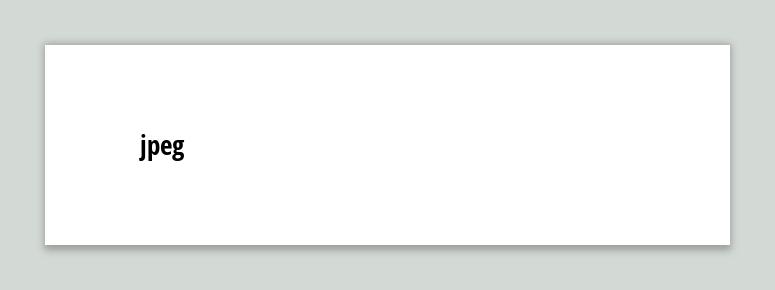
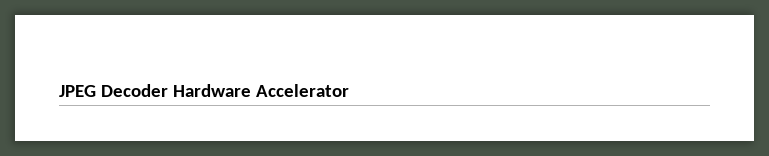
[139,134,185,161] jpeg -> [59,84,349,97] JPEG Decoder Hardware Accelerator

